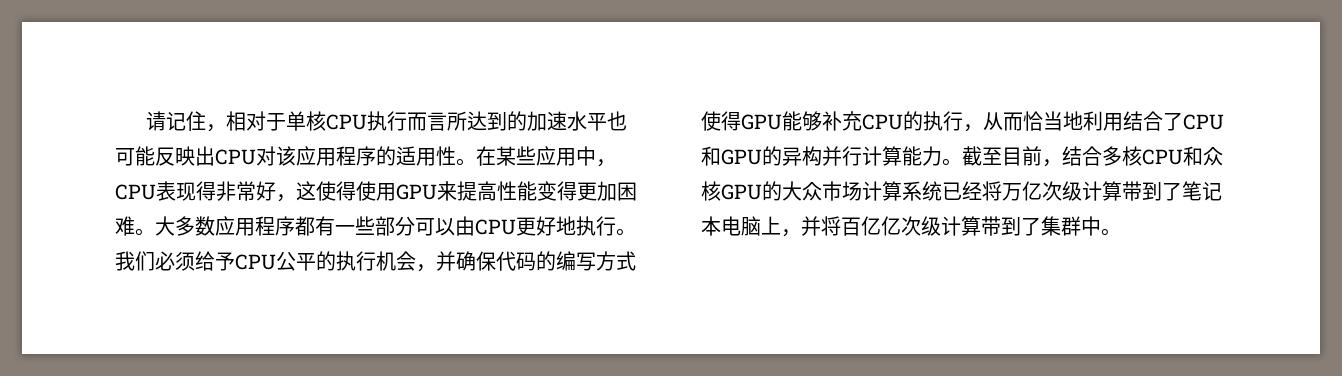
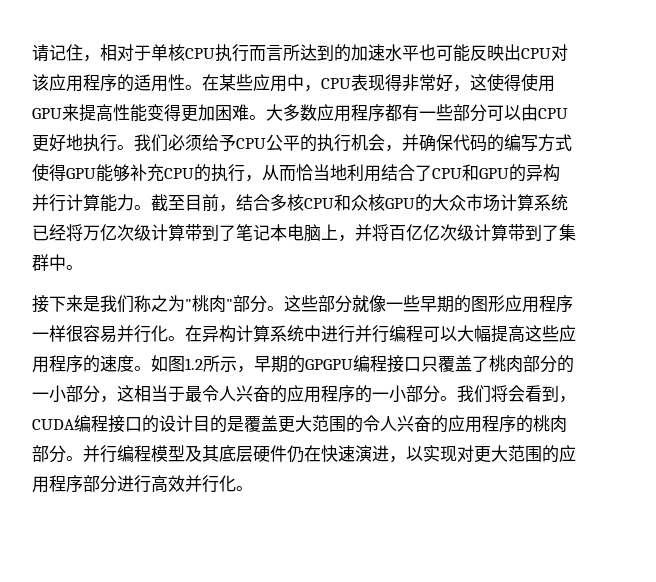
(1121, 232) none -> [32,295,573,313] [32,325,576,343] [32,355,574,373] [32,385,576,403] [32,415,567,433] [32,445,576,463] [32,475,253,493] // 接下来是我们称之为"桃肉"部分。这些部分就像一些早期的图形应用程序一样很容易并行化。在异构计算系统中进行并行编程可以大幅提高这些应用程序的速度。如图1.2所示，早期的GPGPU编程接口只覆盖了桃肉部分的一小部分，这相当于最令人兴奋的应用程序的一小部分。我们将会看到，CUDA编程接口的设计目的是覆盖更大范围的令人兴奋的应用程序的桃肉部分。并行编程模型及其底层硬件仍在快速演进，以实现对更大范围的应用程序部分进行高效并行化。

